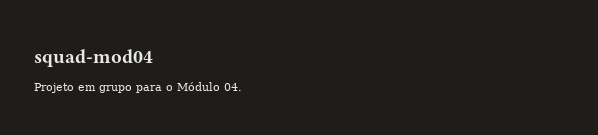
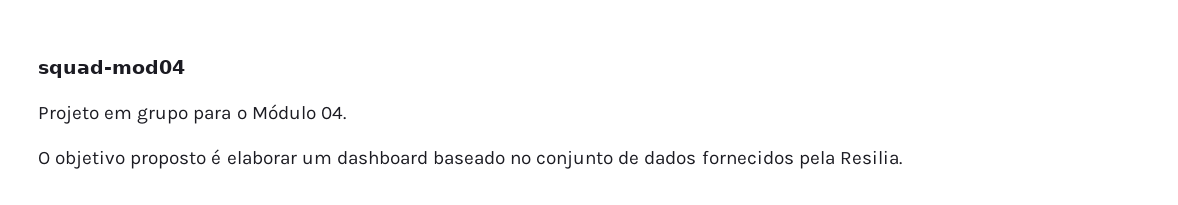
(242, 87) none -> [38,149,902,169] // O objetivo proposto é elaborar um dashboard baseado no conjunto de dados fornecidos pela Resilia.

